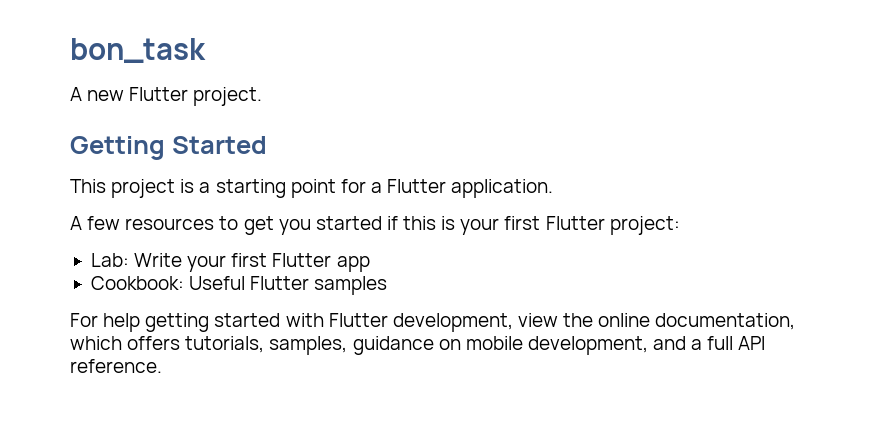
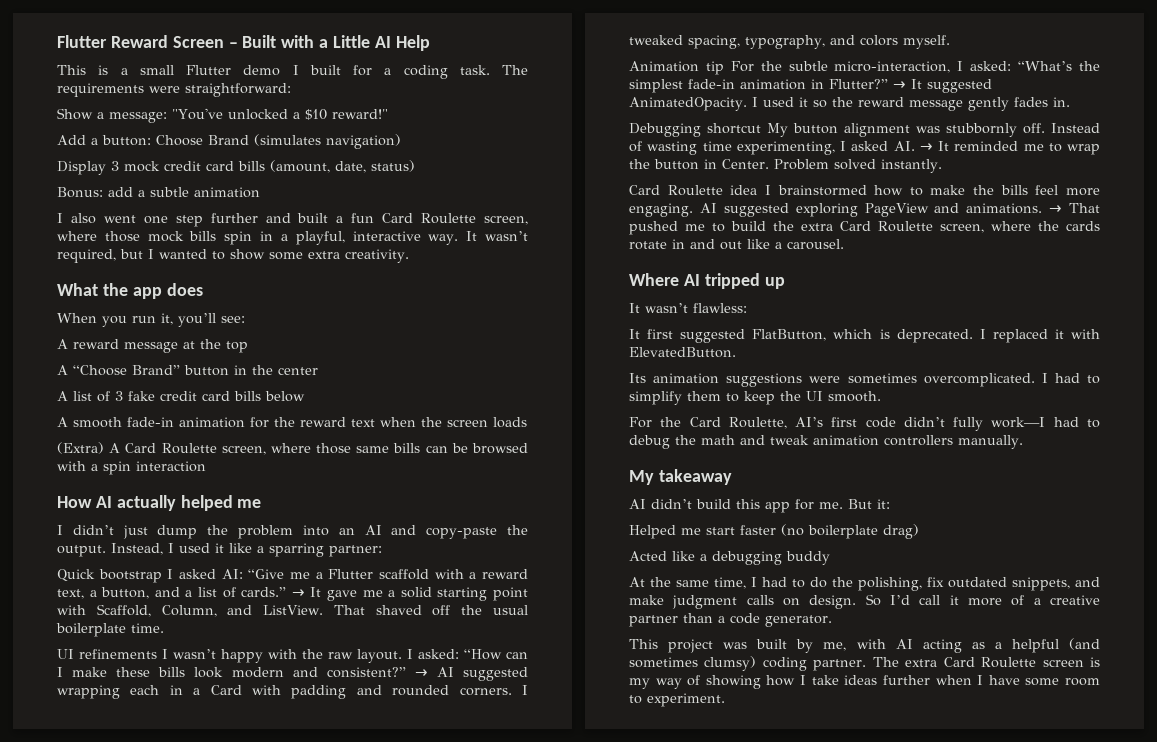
[70,38,206,63] [70,87,263,106] [70,136,267,160] [70,179,554,198] [70,216,680,235] [90,253,370,272] [90,276,388,295] [70,313,796,332] [70,336,766,355] [70,359,162,373] bon_task // A new Flutter project. // Getting Started // This project is a starting point for a Flutter application. // A few resources to get you started if this is your first Flutter project: // Lab: Write your first Flutter app // Cookbook: Useful Flutter samples // For help getting started with Flutter development, view the online documentation, which offers tutorials, samples, guidance on mobile development, and a full API reference. -> [57,35,430,51] [57,65,528,79] [57,83,291,97] [57,108,388,123] [57,134,401,149] [57,160,415,175] [57,187,260,198] [57,213,528,227] [57,231,528,245] [57,249,409,263] [57,283,203,299] [57,313,245,327] [57,339,248,353] [57,365,318,376] [57,391,305,402] [57,417,527,428] [57,442,528,455] [57,461,206,475] [57,495,262,511] [57,525,528,539] [57,543,382,557] [57,569,528,583] [57,587,529,601] [57,604,529,617] [56,623,164,637] [57,649,528,663] [57,667,529,681] [57,685,528,699] [629,35,950,49] [629,61,1100,75] [629,79,992,93] [629,97,1070,111] [629,123,1100,137] [629,141,1100,155] [629,159,942,173] [629,185,1100,196] [629,203,1100,217] [629,221,1100,235] [629,239,844,250] [629,273,785,289] [629,303,747,313] [629,329,1100,343] [629,347,736,358] [629,373,1100,387] [629,391,881,405] [629,417,1100,431] [629,435,1023,449] [629,469,732,485] [629,499,890,513] [629,524,919,539] [629,551,830,565] [629,577,1100,591] [629,594,1100,609] [629,613,832,627] [629,638,1100,653] [629,656,1100,671] [629,675,1100,689] [629,693,725,707] Flutter Reward Screen – Built with a Little AI Help // This is a small Flutter demo I built for a coding task. The requirements were straightforward: // Show a message: "You've unlocked a $10 reward!" // Add a button: Choose Brand (simulates navigation) // Display 3 mock credit card bills (amount, date, status) // Bonus: add a subtle animation // I also went one step further and built a fun Card Roulette screen, where those mock bills spin in a playful, interactive way. It wasn’t required, but I wanted to show some extra creativity. // What the app does // When you run it, you’ll see: // A reward message at the top // A “Choose Brand” button in the center // A list of 3 fake credit card bills below // A smooth fade-in animation for the reward text when the screen loads // (Extra) A Card Roulette screen, where those same bills can be browsed with a spin interaction // How AI actually helped me // I didn’t just dump the problem into an AI and copy-paste the output. Instead, I used it like a sparring partner: // Quick bootstrap I asked AI: “Give me a Flutter scaffold with a reward text, a button, and a list of cards.” → It gave me a solid starting point with Scaffold, Column, and ListView. That shaved off the usual boilerplate time. // UI refinements I wasn’t happy with the raw layout. I asked: “How can I make these bills look modern and consistent?” → AI suggested wrapping each in a Card with padding and rounded corners. I tweaked spacing, typography, and colors myself. // Animation tip For the subtle micro-interaction, I asked: “What’s the simplest fade-in animation in Flutter?” → It suggested AnimatedOpacity. I used it so the reward message gently fades in. // Debugging shortcut My button alignment was stubbornly off. Instead of wasting time experimenting, I asked AI. → It reminded me to wrap the button in Center. Problem solved instantly. // Card Roulette idea I brainstormed how to make the bills feel more engaging. AI suggested exploring PageView and animations. → That pushed me to build the extra Card Roulette screen, where the cards rotate in and out like a carousel. // Where AI tripped up // It wasn’t flawless: // It first suggested FlatButton, which is deprecated. I replaced it with ElevatedButton. // Its animation suggestions were sometimes overcomplicated. I had to simplify them to keep the UI smooth. // For the Card Roulette, AI’s first code didn’t fully work—I had to debug the math and tweak animation controllers manually. // My takeaway // AI didn’t build this app for me. But it: // Helped me start faster (no boilerplate drag) // Acted like a debugging buddy // At the same time, I had to do the polishing, fix outdated snippets, and make judgment calls on design. So I’d call it more of a creative partner than a code generator. // This project was built by me, with AI acting as a helpful (and sometimes clumsy) coding partner. The extra Card Roulette screen is my way of showing how I take ideas further when I have some room to experiment.

